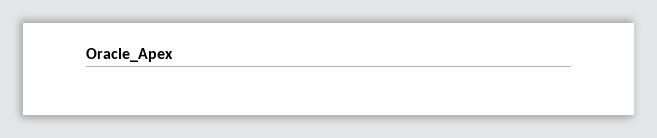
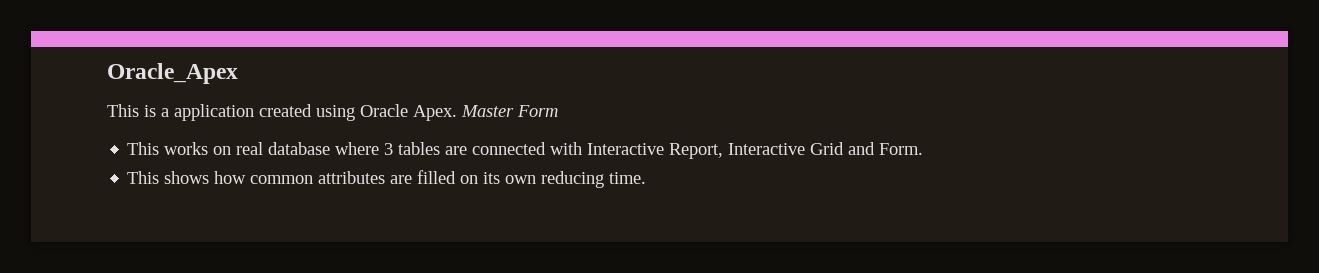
(173, 55) none -> [107,104,558,121] [127,142,924,159] [127,170,647,188] // This is a application created using Oracle Apex. Master Form // This works on real database where 3 tables are connected with Interactive Report, Interactive Grid and Form. // This shows how common attributes are filled on its own reducing time.

